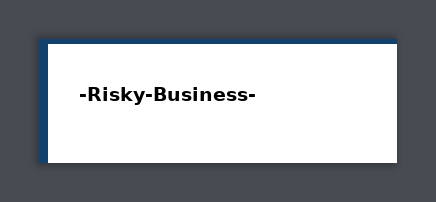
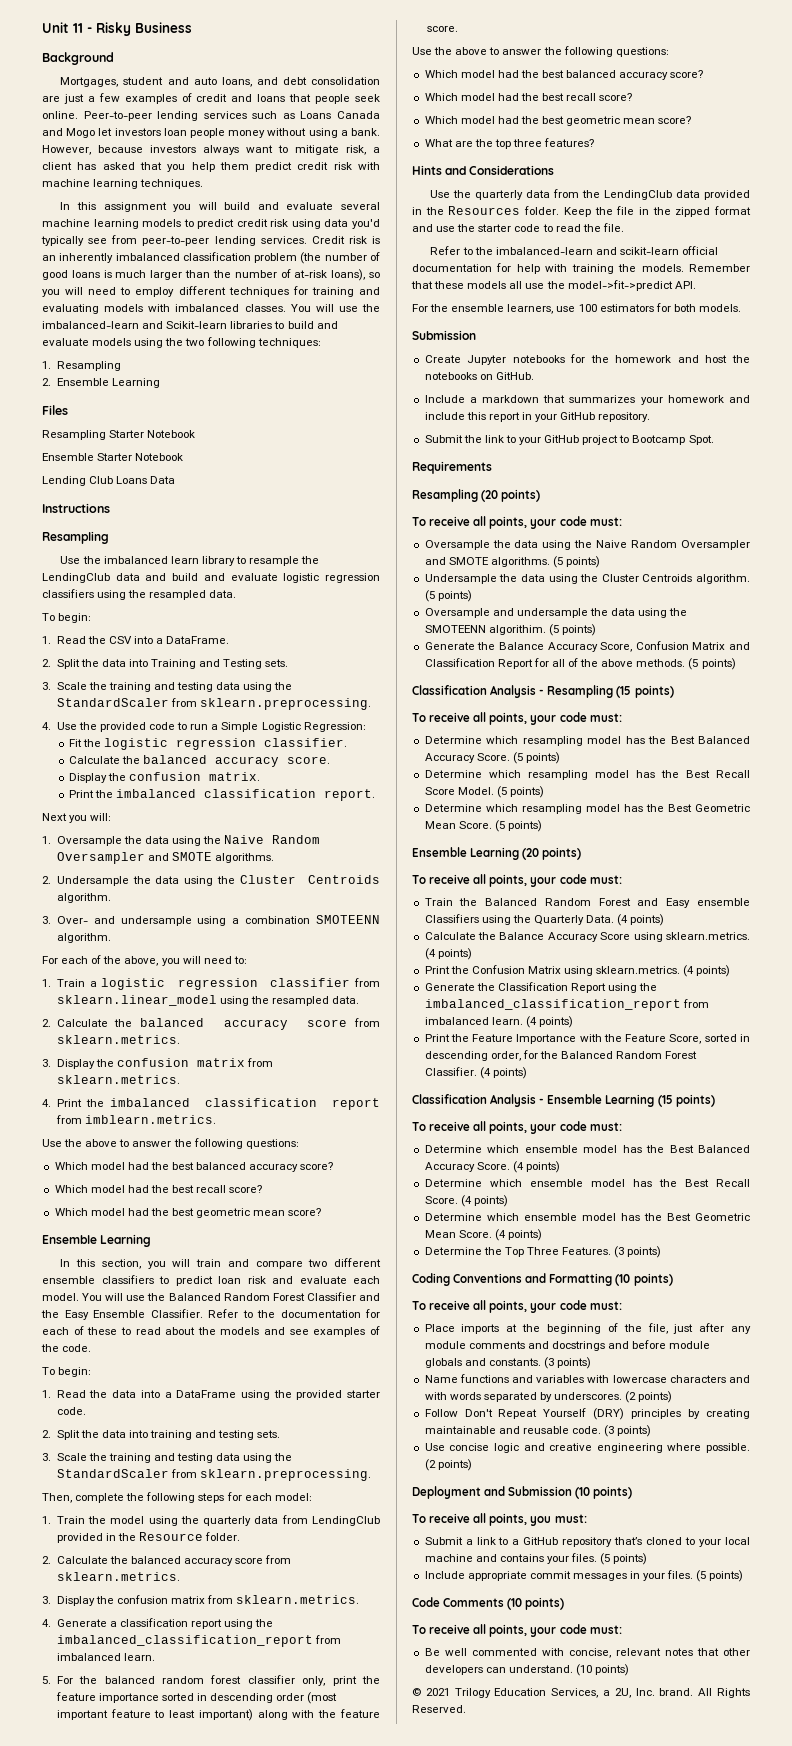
[79,87,256,105] -Risky-Business- -> [42,22,192,36] [42,52,114,65] [60,77,380,87] [42,93,380,104] [42,111,380,121] [42,128,380,138] [42,145,380,155] [42,162,381,172] [42,179,204,189] [60,202,380,212] [42,219,380,229] [41,235,380,246] [42,252,380,264] [42,269,380,281] [42,286,380,297] [42,304,380,314] [42,321,338,329] [42,337,321,348] [42,361,121,371] [42,378,160,388] [42,405,68,415] [42,430,196,440] [42,453,184,461] [42,476,176,486] [42,503,110,513] [42,531,109,544] [60,556,320,566] [42,573,381,583] [42,589,237,600] [42,613,92,623] [42,636,230,644] [42,659,289,669] [42,682,293,692] [56,698,371,710] [42,722,366,732] [69,738,348,750] [69,755,331,767] [69,772,261,783] [69,789,376,801] [42,813,112,823] [42,835,321,846] [56,852,275,864] [42,875,380,886] [56,893,111,903] [42,915,380,926] [56,933,111,943] [42,955,247,966] [42,978,380,990] [56,995,360,1006] [42,1018,380,1030] [56,1035,180,1044] [42,1058,274,1069] [56,1075,180,1084] [42,1098,380,1110] [55,1115,216,1124] [42,1138,299,1149] [54,1162,334,1172] [54,1185,263,1193] [54,1208,322,1218] [42,1234,152,1247] [60,1258,381,1269] [42,1275,380,1286] [42,1292,380,1301] [41,1309,380,1320] [42,1326,380,1337] [41,1344,92,1352] [42,1367,92,1377] [42,1390,381,1400] [56,1407,86,1415] [42,1430,281,1440] [42,1453,293,1463] [56,1469,371,1481] [42,1492,312,1503] [42,1515,380,1526] [56,1532,241,1543] [42,1555,292,1566] [56,1572,180,1581] [42,1595,360,1606] [42,1618,274,1629] [56,1635,341,1647] [56,1653,155,1661] [42,1675,380,1686] [55,1692,338,1704] [56,1709,380,1721] [426,26,458,32] [412,46,669,57] [424,70,704,80] [424,93,633,101] [424,116,692,126] [424,138,595,149] [412,165,555,175] [430,189,750,200] [412,206,751,217] [412,223,624,232] [430,246,719,255] [412,263,750,274] [411,280,696,291] [412,303,741,314] [412,330,476,340] [424,354,750,365] [424,372,534,380] [424,395,750,405] [424,412,651,422] [424,435,714,445] [412,461,492,474] [412,489,541,502] [412,516,622,529] [424,540,750,550] [424,556,601,568] [424,574,750,584] [424,590,472,602] [424,608,688,618] [424,624,596,636] [424,641,750,652] [424,658,736,670] [412,685,674,698] [412,712,622,725] [424,736,750,746] [424,752,560,764] [424,770,750,780] [424,786,544,798] [424,804,750,814] [424,820,542,832] [412,847,582,860] [412,874,622,887] [424,898,750,908] [424,914,665,926] [424,932,750,942] [424,948,472,960] [424,965,731,977] [424,982,658,993] [424,999,709,1011] [424,1016,573,1028] [424,1034,750,1044] [424,1050,698,1061] [424,1067,527,1079] [412,1094,715,1107] [412,1121,622,1134] [424,1145,750,1153] [424,1161,560,1173] [424,1179,750,1187] [424,1195,508,1207] [424,1213,750,1221] [424,1229,542,1241] [424,1246,662,1258] [412,1273,673,1286] [412,1300,622,1313] [424,1323,751,1334] [424,1340,711,1351] [424,1357,592,1369] [424,1374,750,1383] [424,1391,673,1403] [424,1408,750,1420] [424,1425,652,1437] [424,1443,750,1453] [424,1459,472,1471] [412,1486,633,1499] [412,1513,587,1526] [424,1537,750,1547] [424,1553,648,1565] [424,1570,744,1582] [412,1597,565,1610] [412,1624,622,1637] [424,1648,750,1658] [424,1664,630,1676] [412,1688,750,1698] [412,1705,466,1713] Unit 11 - Risky Business // Background // Mortgages, student and auto loans, and debt consolidation are just a few examples of credit and loans that people seek online. Peer-to-peer lending services such as Loans Canada and Mogo let investors loan people money without using a bank. However, because investors always want to mitigate risk, a client has asked that you help them predict credit risk with machine learning techniques. // In this assignment you will build and evaluate several machine learning models to predict credit risk using data you'd typically see from peer-to-peer lending services. Credit risk is an inherently imbalanced classification problem (the number of good loans is much larger than the number of at-risk loans), so you will need to employ different techniques for training and evaluating models with imbalanced classes. You will use the imbalanced-learn and Scikit-learn libraries to build and evaluate models using the two following techniques: // 1. Resampling // 2. Ensemble Learning // Files // Resampling Starter Notebook // Ensemble Starter Notebook // Lending Club Loans Data // Instructions // Resampling // Use the imbalanced learn library to resample the LendingClub data and build and evaluate logistic regression classifiers using the resampled data. // To begin: // 1. Read the CSV into a DataFrame. // 2. Split the data into Training and Testing sets. // 3. Scale the training and testing data using the StandardScaler from sklearn.preprocessing. // 4. Use the provided code to run a Simple Logistic Regression: // Fit the logistic regression classifier. // Calculate the balanced accuracy score. // Display the confusion matrix. // Print the imbalanced classification report. // Next you will: // 1. Oversample the data using the Naive Random Oversampler and SMOTE algorithms. // 2. Undersample the data using the Cluster Centroids algorithm. // 3. Over- and undersample using a combination SMOTEENN algorithm. // For each of the above, you will need to: // 1. Train a logistic regression classifier from sklearn.linear_model using the resampled data. // 2. Calculate the balanced accuracy score from sklearn.metrics. // 3. Display the confusion matrix from sklearn.metrics. // 4. Print the imbalanced classification report from imblearn.metrics. // Use the above to answer the following questions: // Which model had the best balanced accuracy score? // Which model had the best recall score? // Which model had the best geometric mean score? // Ensemble Learning // In this section, you will train and compare two different ensemble classifiers to predict loan risk and evaluate each model. You will use the Balanced Random Forest Classifier and the Easy Ensemble Classifier. Refer to the documentation for each of these to read about the models and see examples of the code. // To begin: // 1. Read the data into a DataFrame using the provided starter code. // 2. Split the data into training and testing sets. // 3. Scale the training and testing data using the StandardScaler from sklearn.preprocessing. // Then, complete the following steps for each model: // 1. Train the model using the quarterly data from LendingClub provided in the Resource folder. // 2. Calculate the balanced accuracy score from sklearn.metrics. // 3. Display the confusion matrix from sklearn.metrics. // 4. Generate a classification report using the imbalanced_classification_report from imbalanced learn. // 5. For the balanced random forest classifier only, print the feature importance sorted in descending order (most important feature to least important) along with the feature score. // Use the above to answer the following questions: // Which model had the best balanced accuracy score? // Which model had the best recall score? // Which model had the best geometric mean score? // What are the top three features? // Hints and Considerations // Use the quarterly data from the LendingClub data provided in the Resources folder. Keep the file in the zipped format and use the starter code to read the file. // Refer to the imbalanced-learn and scikit-learn official documentation for help with training the models. Remember that these models all use the model->fit->predict API. // For the ensemble learners, use 100 estimators for both models. // Submission // Create Jupyter notebooks for the homework and host the notebooks on GitHub. // Include a markdown that summarizes your homework and include this report in your GitHub repository. // Submit the link to your GitHub project to Bootcamp Spot. // Requirements // Resampling (20 points) // To receive all points, your code must: // Oversample the data using the Naive Random Oversampler and SMOTE algorithms. (5 points) // Undersample the data using the Cluster Centroids algorithm. (5 points) // Oversample and undersample the data using the SMOTEENN algorithim. (5 points) // Generate the Balance Accuracy Score, Confusion Matrix and Classification Report for all of the above methods. (5 points) // Classification Analysis - Resampling (15 points) // To receive all points, your code must: // Determine which resampling model has the Best Balanced Accuracy Score. (5 points) // Determine which resampling model has the Best Recall Score Model. (5 points) // Determine which resampling model has the Best Geometric Mean Score. (5 points) // Ensemble Learning (20 points) // To receive all points, your code must: // Train the Balanced Random Forest and Easy ensemble Classifiers using the Quarterly Data. (4 points) // Calculate the Balance Accuracy Score using sklearn.metrics. (4 points) // Print the Confusion Matrix using sklearn.metrics. (4 points) // Generate the Classification Report using the imbalanced_classification_report from imbalanced learn. (4 points) // Print the Feature Importance with the Feature Score, sorted in descending order, for the Balanced Random Forest Classifier. (4 points) // Classification Analysis - Ensemble Learning (15 points) // To receive all points, your code must: // Determine which ensemble model has the Best Balanced Accuracy Score. (4 points) // Determine which ensemble model has the Best Recall Score. (4 points) // Determine which ensemble model has the Best Geometric Mean Score. (4 points) // Determine the Top Three Features. (3 points) // Coding Conventions and Formatting (10 points) // To receive all points, your code must: // Place imports at the beginning of the file, just after any module comments and docstrings and before module globals and constants. (3 points) // Name functions and variables with lowercase characters and with words separated by underscores. (2 points) // Follow Don't Repeat Yourself (DRY) principles by creating maintainable and reusable code. (3 points) // Use concise logic and creative engineering where possible. (2 points) // Deployment and Submission (10 points) // To receive all points, you must: // Submit a link to a GitHub repository that’s cloned to your local machine and contains your files. (5 points) // Include appropriate commit messages in your files. (5 points) // Code Comments (10 points) // To receive all points, your code must: // Be well commented with concise, relevant notes that other developers can understand. (10 points) // © 2021 Trilogy Education Services, a 2U, Inc. brand. All Rights Reserved.

